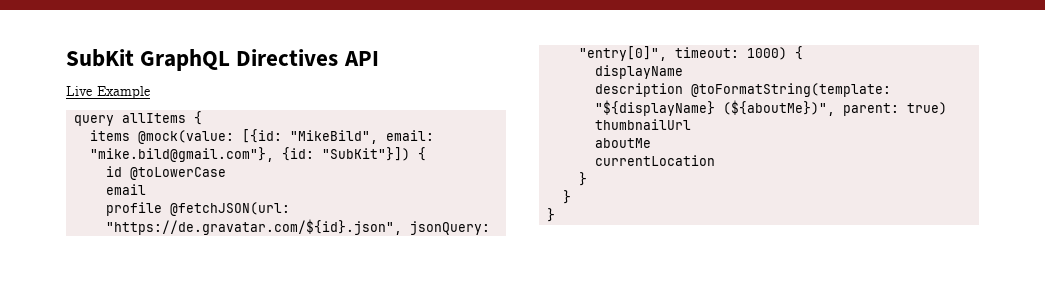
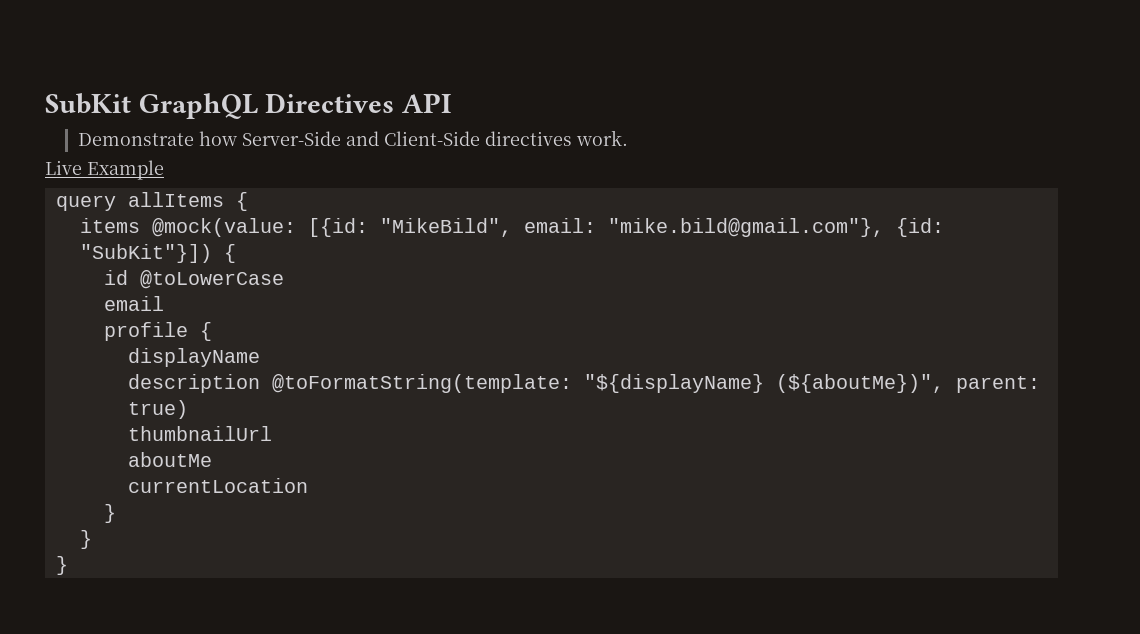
(379, 58) none -> [77,130,628,146] // Demonstrate how Server-Side and Client-Side directives work.
[170,202,291,216] [106,219,491,235] [579,46,788,61] @fetchJSON(url: "https://de.gravatar.com/${id}.json", jsonQuery: "entry[0]", timeout: 1000) -> (188, 331) none

